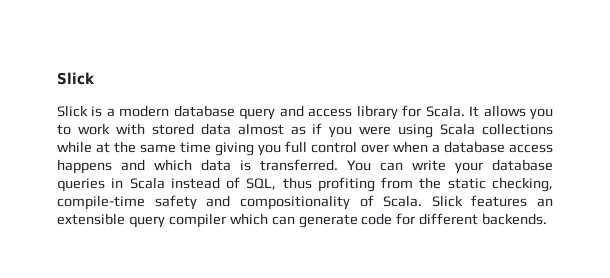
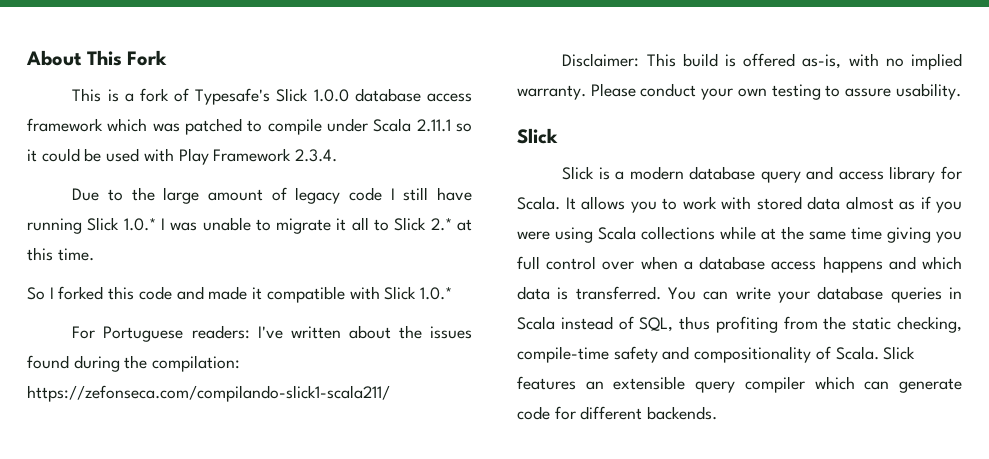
(57, 78) none -> [26,50,168,66] [72,88,473,105] [27,118,472,135] [27,148,338,165] [72,187,472,204] [27,217,473,234] [27,247,94,261] [27,286,452,303] [72,325,472,342] [27,355,241,372] [27,385,390,402] [562,53,962,70] [517,83,961,100] About This Fork // This is a fork of Typesafe's Slick 1.0.0 database access framework which was patched to compile under Scala 2.11.1 so it could be used with Play Framework 2.3.4. // Due to the large amount of legacy code I still have running Slick 1.0.* I was unable to migrate it all to Slick 2.* at this time. // So I forked this code and made it compatible with Slick 1.0.* // For Portuguese readers: I've written about the issues found during the compilation: https://zefonseca.com/compilando-slick1-scala211/ // Disclaimer: This build is offered as-is, with no implied warranty. Please conduct your own testing to assure usability. //

